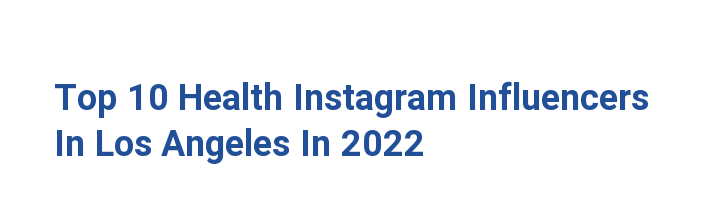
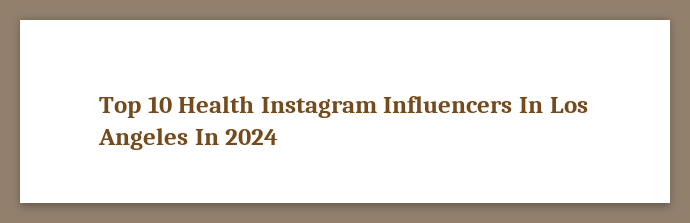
[340,130,425,156] 2022 -> [225,129,279,145] 2024

